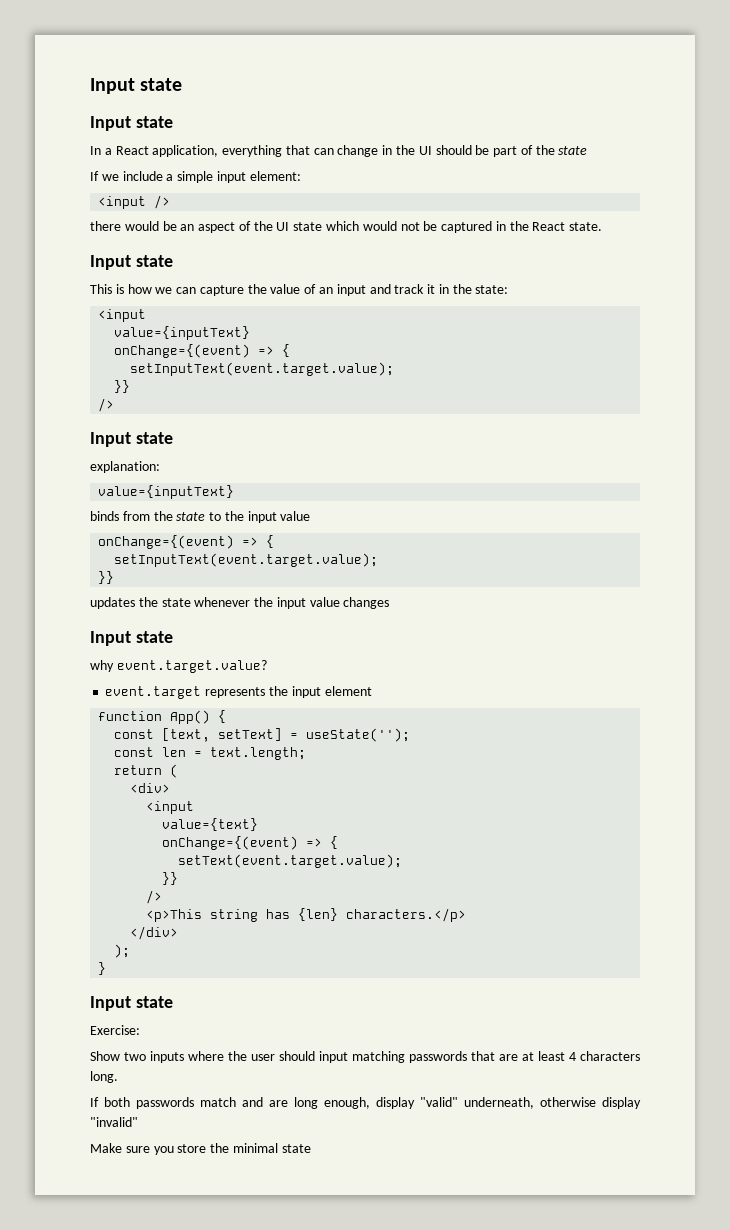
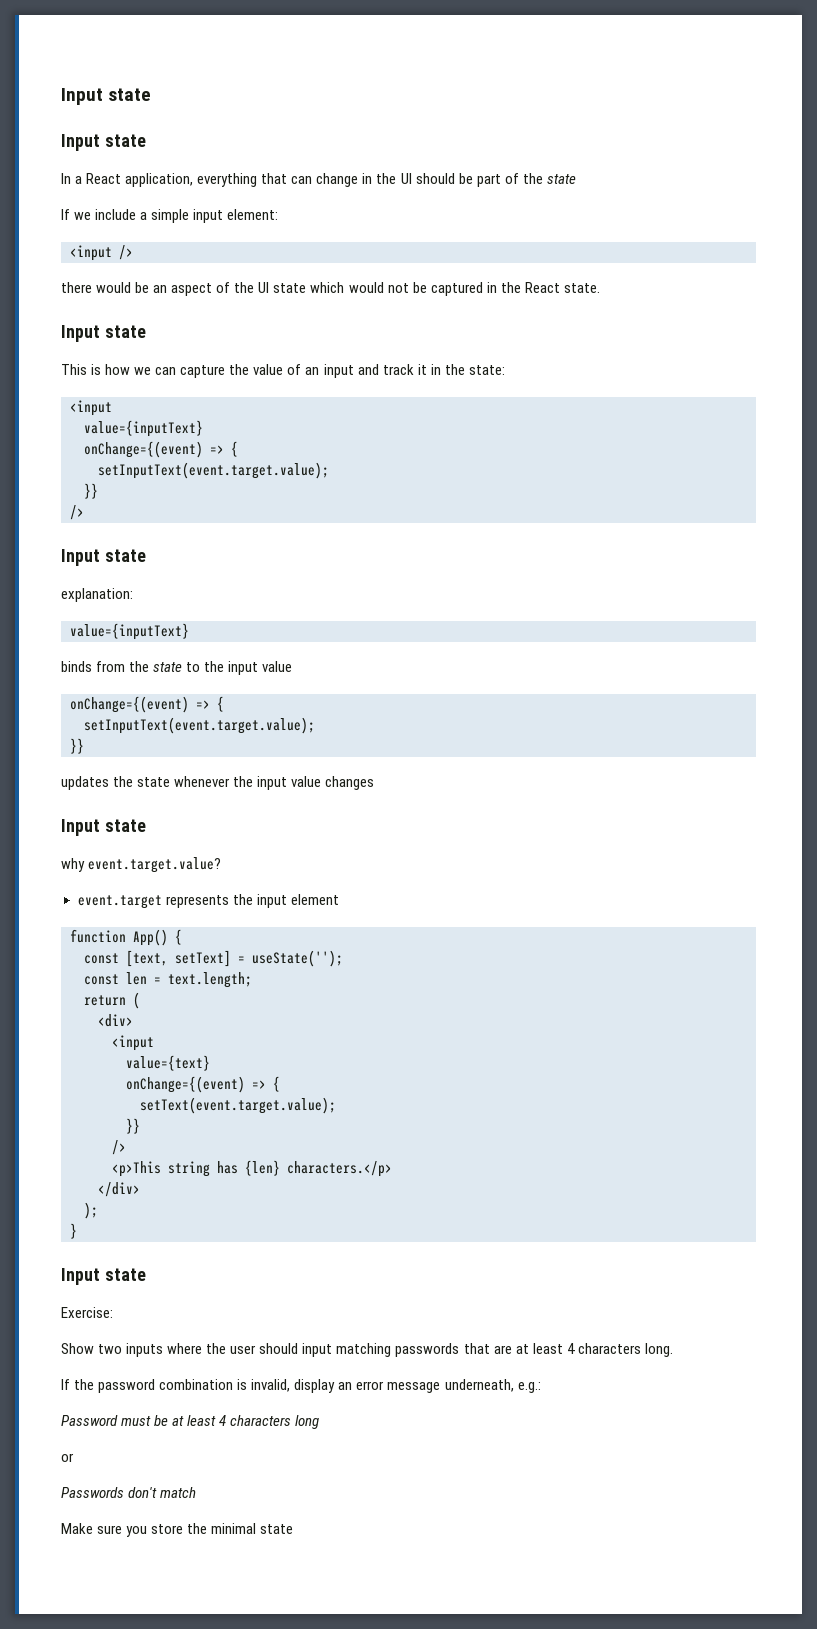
[104,1097,641,1109] [90,1117,138,1127] both passwords match and are long enough, display "valid" underneath, otherwise display "invalid" -> [74,1379,541,1393] [61,1415,320,1429] [61,1453,74,1462] [61,1487,197,1498] the password combination is invalid, display an error message underneath, e.g.: // Password must be at least 4 characters long // or // Passwords don't match

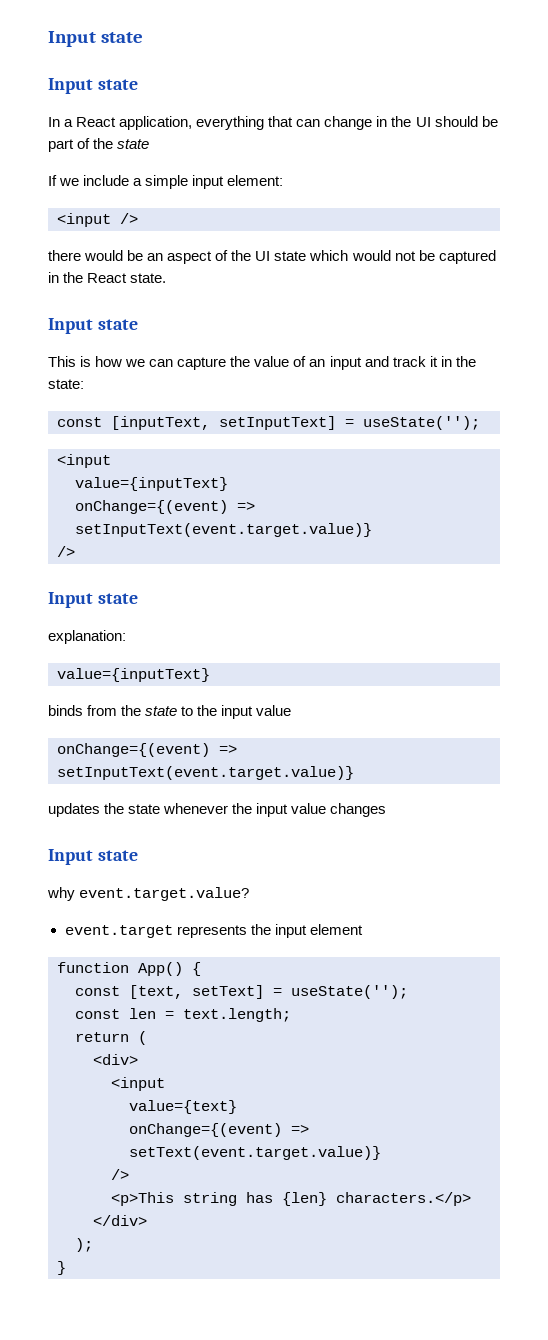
(505, 370) none -> [57,416,480,430] // const [inputText, setInputText] = useState('');
[231,441,238,457] [98,462,329,479] [84,483,98,499] { // setInputText(event.target.value); // }} -> [75,523,372,537] setInputText(event.target.value)}
[217,696,224,712] [84,717,315,734] [70,738,84,754] { // setInputText(event.target.value); // }} -> [57,766,354,780] setInputText(event.target.value)}
[273,1076,280,1092] [140,1097,336,1114] [126,1118,140,1134] { // setText(event.target.value); // }} -> [129,1146,381,1160] setText(event.target.value)}
[61,1268,146,1285] [61,1307,113,1318] [61,1343,673,1357] [61,1379,541,1393] [61,1415,320,1429] [61,1453,74,1462] [61,1487,197,1498] [61,1523,294,1537] // Input state // Exercise: // Show two inputs where the user should input matching passwords that are at least 4 characters long. // If the password combination is invalid, display an error message underneath, e.g.: // Password must be at least 4 characters long // or // Passwords don't match // Make sure you store the minimal state -> (66, 1268) none

